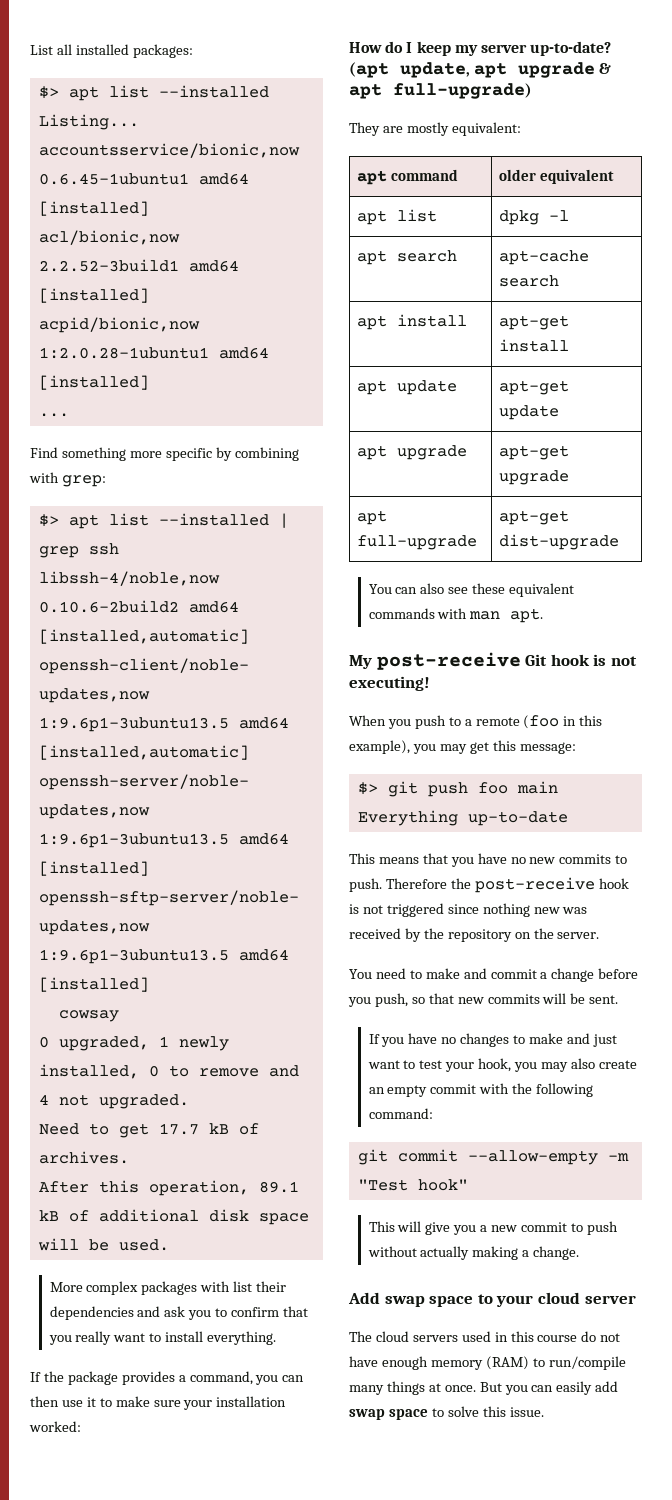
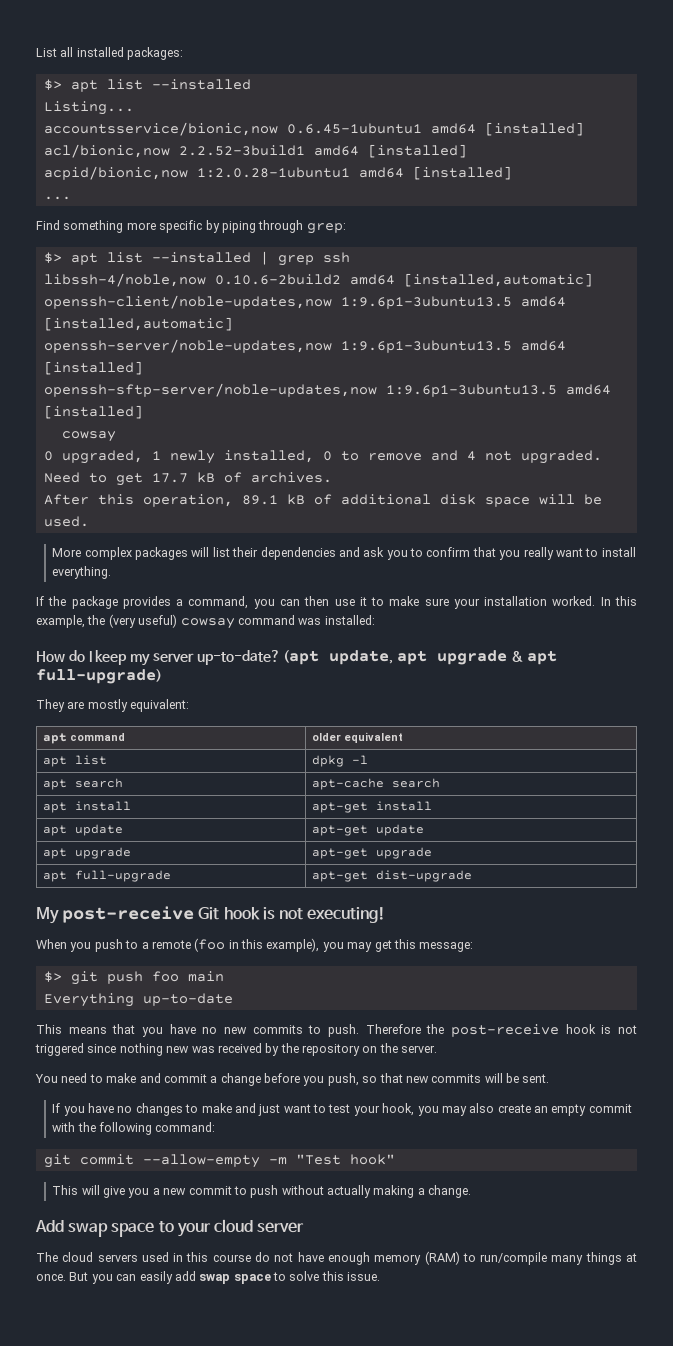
[234,447,299,461] [29,472,59,483] combining with -> [221,220,304,233] piping through
[200,1281,231,1292] with -> [191,547,210,557] will
[29,1421,81,1432] worked: -> [552,596,637,606] [36,614,375,629] worked. In this example, the (very useful) cowsay command was installed:
[368,583,575,597] [368,608,544,623] // You can also see these equivalent commands with man apt. -> (473, 876) none

